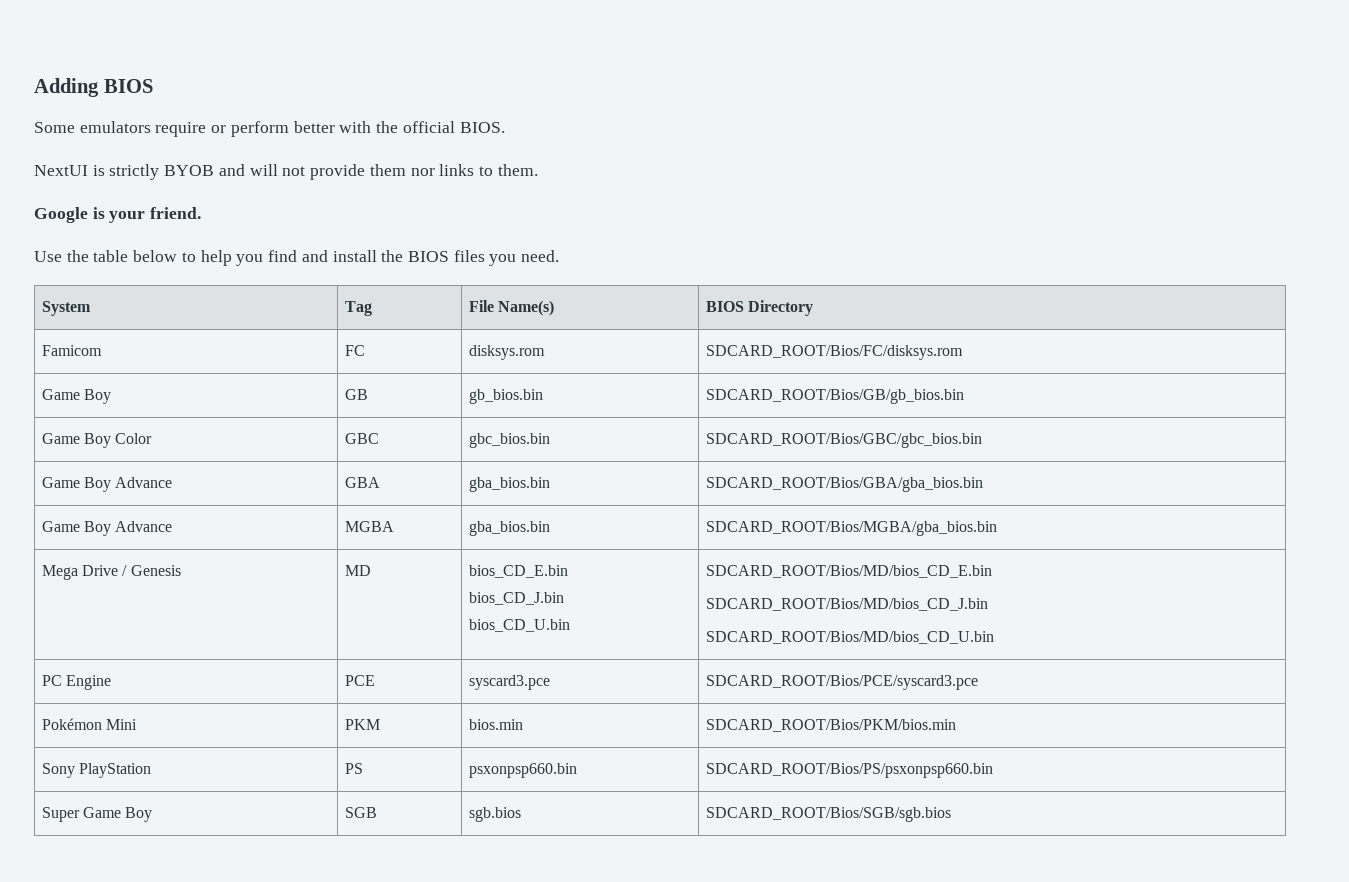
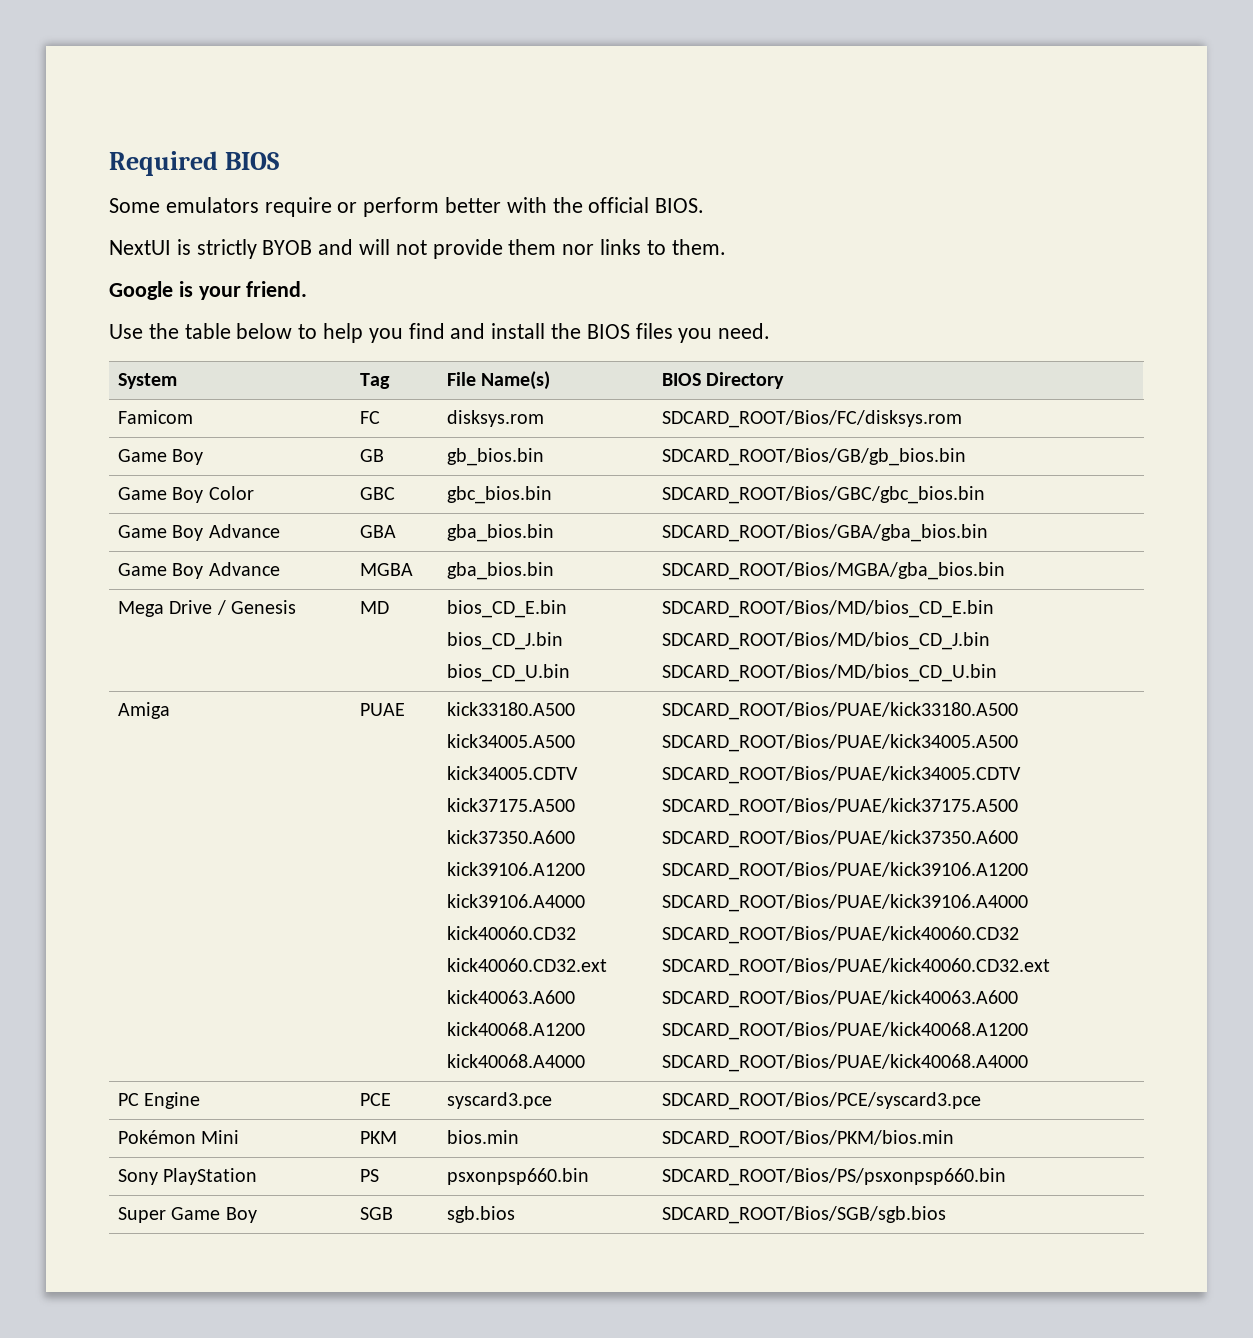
[34,78,99,97] Adding -> [109,151,218,176] Required
(994, 637) none -> [118,702,171,719] [360,703,406,716] [447,702,576,716] [447,734,576,748] [447,766,579,780] [447,798,576,812] [447,830,576,844] [447,862,586,876] [447,894,586,908] [447,926,577,940] [447,958,608,972] [447,990,576,1004] [447,1022,586,1036] [447,1054,586,1068] [662,702,1019,720] [662,734,1019,752] [662,766,1022,784] [662,798,1019,816] [662,830,1019,848] [662,862,1029,880] [662,894,1029,912] [662,926,1020,944] [662,958,1051,976] [662,990,1019,1008] [662,1022,1029,1040] [662,1054,1029,1072] // Amiga | PUAE | kick33180.A500 // kick34005.A500 // kick34005.CDTV // kick37175.A500 // kick37350.A600 // kick39106.A1200 // kick39106.A4000 // kick40060.CD32 // kick40060.CD32.ext // kick40063.A600 // kick40068.A1200 // kick40068.A4000 | SDCARD_ROOT/Bios/PUAE/kick33180.A500 // SDCARD_ROOT/Bios/PUAE/kick34005.A500 // SDCARD_ROOT/Bios/PUAE/kick34005.CDTV // SDCARD_ROOT/Bios/PUAE/kick37175.A500 // SDCARD_ROOT/Bios/PUAE/kick37350.A600 // SDCARD_ROOT/Bios/PUAE/kick39106.A1200 // SDCARD_ROOT/Bios/PUAE/kick39106.A4000 // SDCARD_ROOT/Bios/PUAE/kick40060.CD32 // SDCARD_ROOT/Bios/PUAE/kick40060.CD32.ext // SDCARD_ROOT/Bios/PUAE/kick40063.A600 // SDCARD_ROOT/Bios/PUAE/kick40068.A1200 // SDCARD_ROOT/Bios/PUAE/kick40068.A4000

